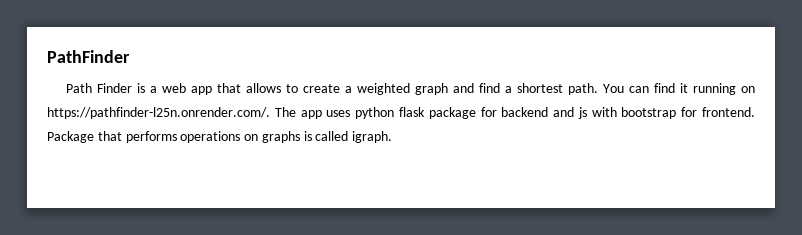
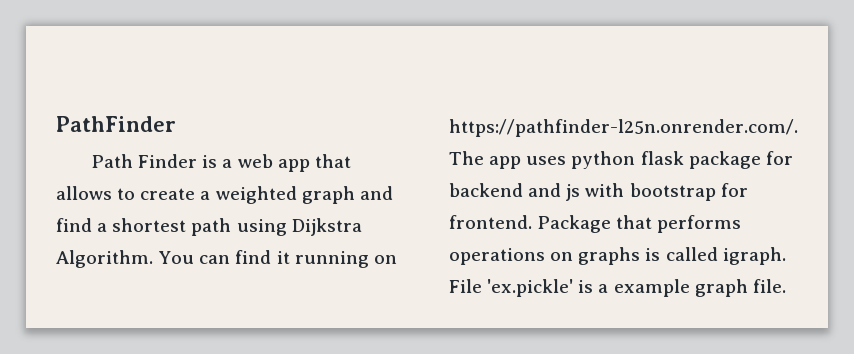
[568,83,599,95] path. -> [191,218,362,236] [56,250,153,268] path using Dijkstra Algorithm.
(393, 137) none -> [449,279,786,297] File 'ex.pickle' is a example graph file.

